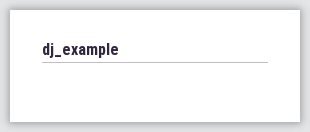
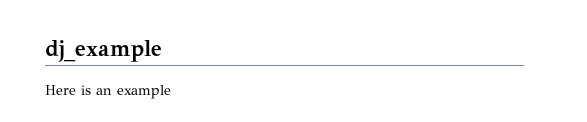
(119, 50) none -> [45,85,171,99] // Here is an example

